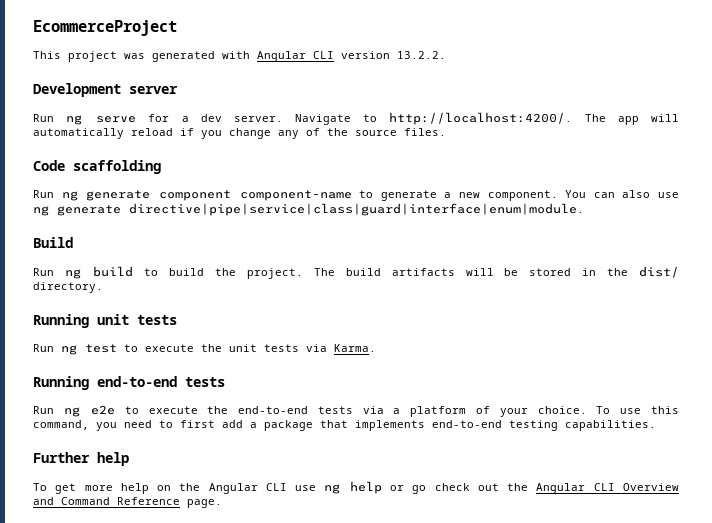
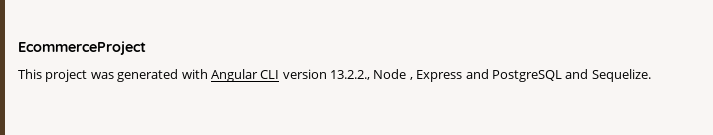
[397,51,446,59] [33,83,178,97] [33,112,680,125] [33,128,446,139] [33,160,161,174] [33,190,680,201] [33,203,584,216] [33,237,73,248] [33,266,680,279] [33,282,103,293] [33,314,177,328] [33,344,376,355] [33,376,225,390] [33,405,679,417] [33,420,656,431] [33,452,129,466] [33,481,679,494] [33,497,222,508] 13.2.2. // Development server // Run ng serve for a dev server. Navigate to http://localhost:4200/. The app will automatically reload if you change any of the source files. // Code scaffolding // Run ng generate component component-name to generate a new component. You can also use ng generate directive|pipe|service|class|guard|interface|enum|module. // Build // Run ng build to build the project. The build artifacts will be stored in the dist/ directory. // Running unit tests // Run ng test to execute the unit tests via Karma. // Running end-to-end tests // Run ng e2e to execute the end-to-end tests via a platform of your choice. To use this command, you need to first add a package that implements end-to-end testing capabilities. // Further help // To get more help on the Angular CLI use ng help or go check out the Angular CLI Overview and Command Reference page. -> [330,69,651,82] 13.2.2., Node , Express and PostgreSQL and Sequelize.

